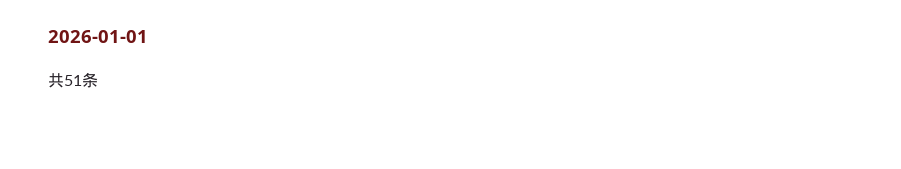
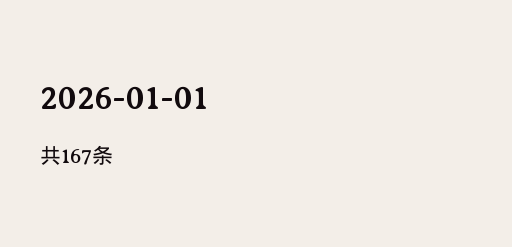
[64,75,82,86] 51 -> [61,149,92,165] 167

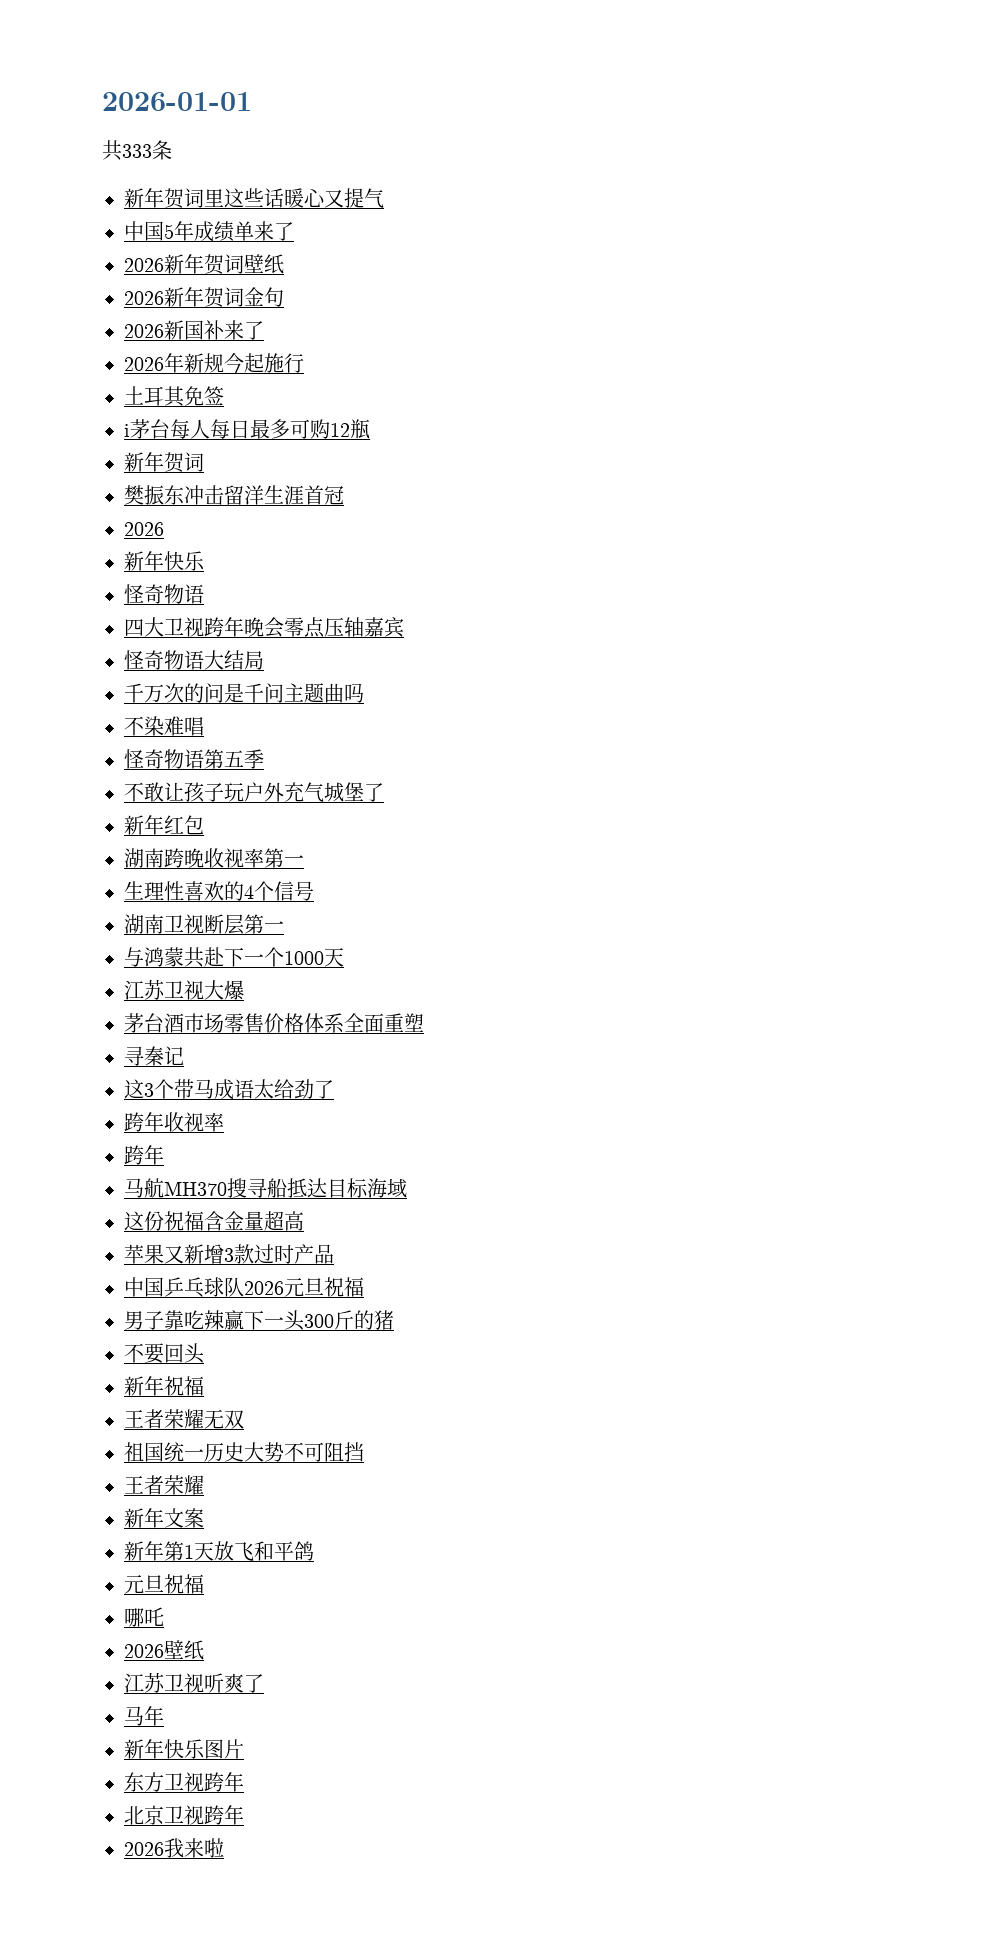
[61,149,92,165] 167 -> [122,144,152,158] 333
(113, 155) none -> [124,188,384,209] [124,221,294,242] [124,254,284,275] [124,287,284,308] [124,320,264,340] [124,353,304,374] [124,386,224,407] [124,419,370,439] [124,452,204,473] [124,485,344,505] [124,522,164,536] [124,551,205,571] [124,584,204,604] [124,617,404,638] [124,650,264,670] [124,683,364,703] [124,716,204,736] [124,749,264,769] [124,782,384,803] [124,815,204,835] [124,848,304,868] [124,881,314,901] [124,914,284,935] [124,947,344,968] [124,979,244,1000] [124,1013,424,1033] [124,1046,184,1066] [124,1079,334,1100] [124,1112,224,1132] [124,1145,164,1165] [124,1178,407,1198] [124,1211,304,1231] [124,1244,334,1264] [124,1277,364,1298] [124,1310,394,1331] [124,1343,205,1364] [124,1376,204,1396] [124,1409,244,1429] [124,1442,364,1462] [124,1475,204,1495] [124,1508,204,1528] [124,1541,314,1561] [124,1574,204,1594] [124,1607,164,1627] [124,1640,204,1660] [124,1672,264,1693] [124,1706,164,1726] [124,1739,244,1759] [124,1772,244,1792] [124,1805,244,1825] [124,1838,224,1858] // 新年贺词里这些话暖心又提气 // 中国5年成绩单来了 // 2026新年贺词壁纸 // 2026新年贺词金句 // 2026新国补来了 // 2026年新规今起施行 // 土耳其免签 // i茅台每人每日最多可购12瓶 // 新年贺词 // 樊振东冲击留洋生涯首冠 // 2026 // 新年快乐 // 怪奇物语 // 四大卫视跨年晚会零点压轴嘉宾 // 怪奇物语大结局 // 千万次的问是千问主题曲吗 // 不染难唱 // 怪奇物语第五季 // 不敢让孩子玩户外充气城堡了 // 新年红包 // 湖南跨晚收视率第一 // 生理性喜欢的4个信号 // 湖南卫视断层第一 // 与鸿蒙共赴下一个1000天 // 江苏卫视大爆 // 茅台酒市场零售价格体系全面重塑 // 寻秦记 // 这3个带马成语太给劲了 // 跨年收视率 // 跨年 // 马航MH370搜寻船抵达目标海域 // 这份祝福含金量超高 // 苹果又新增3款过时产品 // 中国乒乓球队2026元旦祝福 // 男子靠吃辣赢下一头300斤的猪 // 不要回头 // 新年祝福 // 王者荣耀无双 // 祖国统一历史大势不可阻挡 // 王者荣耀 // 新年文案 // 新年第1天放飞和平鸽 // 元旦祝福 // 哪吒 // 2026壁纸 // 江苏卫视听爽了 // 马年 // 新年快乐图片 // 东方卫视跨年 // 北京卫视跨年 // 2026我来啦

